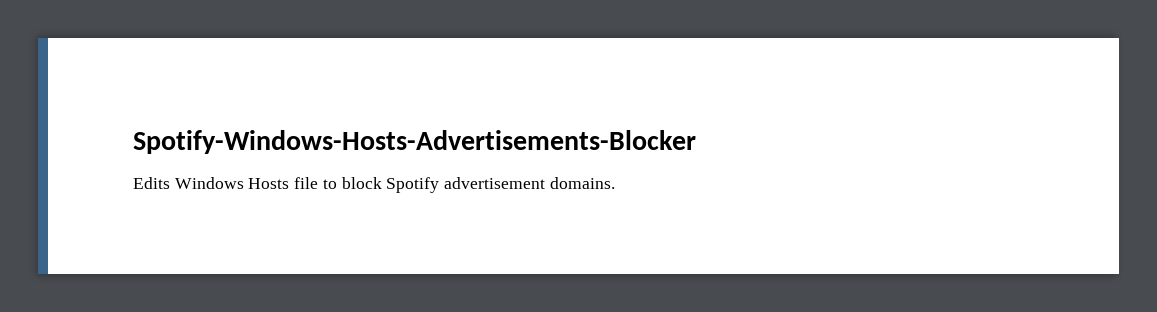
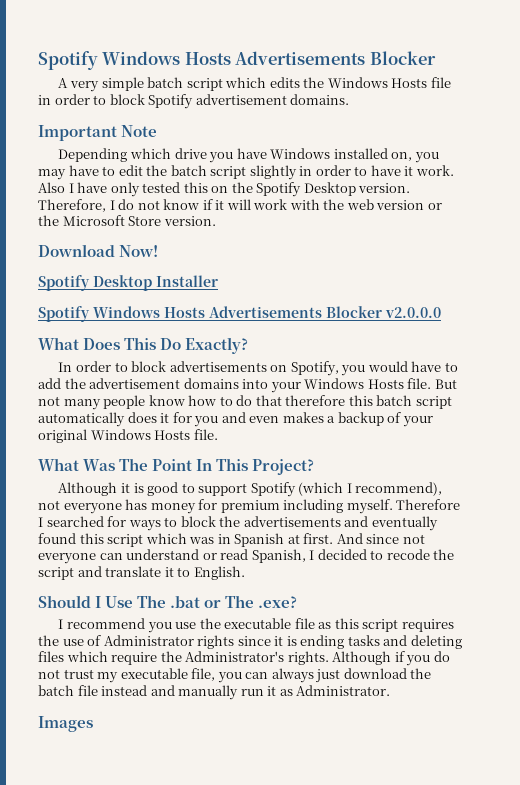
[133,130,696,154] [133,177,170,189] Spotify-Windows-Hosts-Advertisements-Blocker // Edits -> [38,51,436,70] [58,77,325,92] Spotify Windows Hosts Advertisements Blocker // A very simple batch script which edits the
(319, 183) none -> [38,94,90,105] in order
(615, 183) none -> [38,125,158,141] [58,148,439,163] [38,165,454,180] [38,182,411,197] [38,199,442,212] [38,215,216,226] [38,244,159,257] [38,275,218,291] [38,306,441,322] [38,337,249,354] [58,361,458,376] [38,378,457,393] [38,395,452,410] [38,412,433,427] [38,429,218,443] [38,458,315,475] [58,482,443,497] [38,499,461,514] [38,516,438,531] [38,533,425,547] [38,549,455,564] [38,566,245,580] [38,595,298,608] [58,618,454,633] [38,635,462,649] [38,651,450,666] [38,668,432,683] [38,685,391,700] [38,716,93,732] // Important Note // Depending which drive you have Windows installed on, you may have to edit the batch script slightly in order to have it work. Also I have only tested this on the Spotify Desktop version. Therefore, I do not know if it will work with the web version or the Microsoft Store version. // Download Now! // Spotify Desktop Installer // Spotify Windows Hosts Advertisements Blocker v2.0.0.0 // What Does This Do Exactly? // In order to block advertisements on Spotify, you would have to add the advertisement domains into your Windows Hosts file. But not many people know how to do that therefore this batch script automatically does it for you and even makes a backup of your original Windows Hosts file. // What Was The Point In This Project? // Although it is good to support Spotify (which I recommend), not everyone has money for premium including myself. Therefore I searched for ways to block the advertisements and eventually found this script which was in Spanish at first. And since not everyone can understand or read Spanish, I decided to recode the script and translate it to English. // Should I Use The .bat or The .exe? // I recommend you use the executable file as this script requires the use of Administrator rights since it is ending tasks and deleting files which require the Administrator's rights. Although if you do not trust my executable file, you can always just download the batch file instead and manually run it as Administrator. // Images

